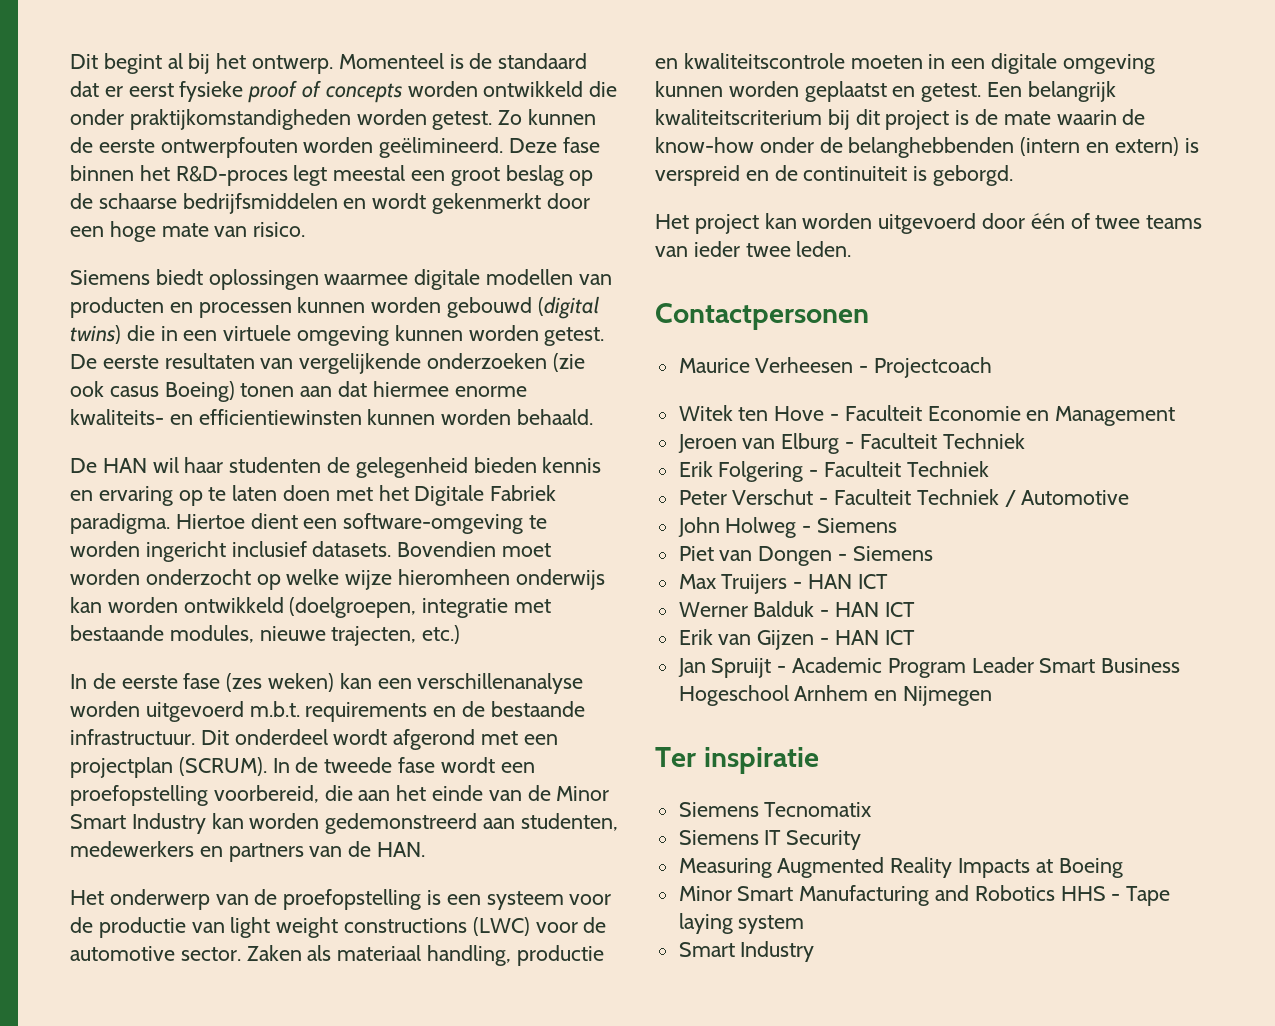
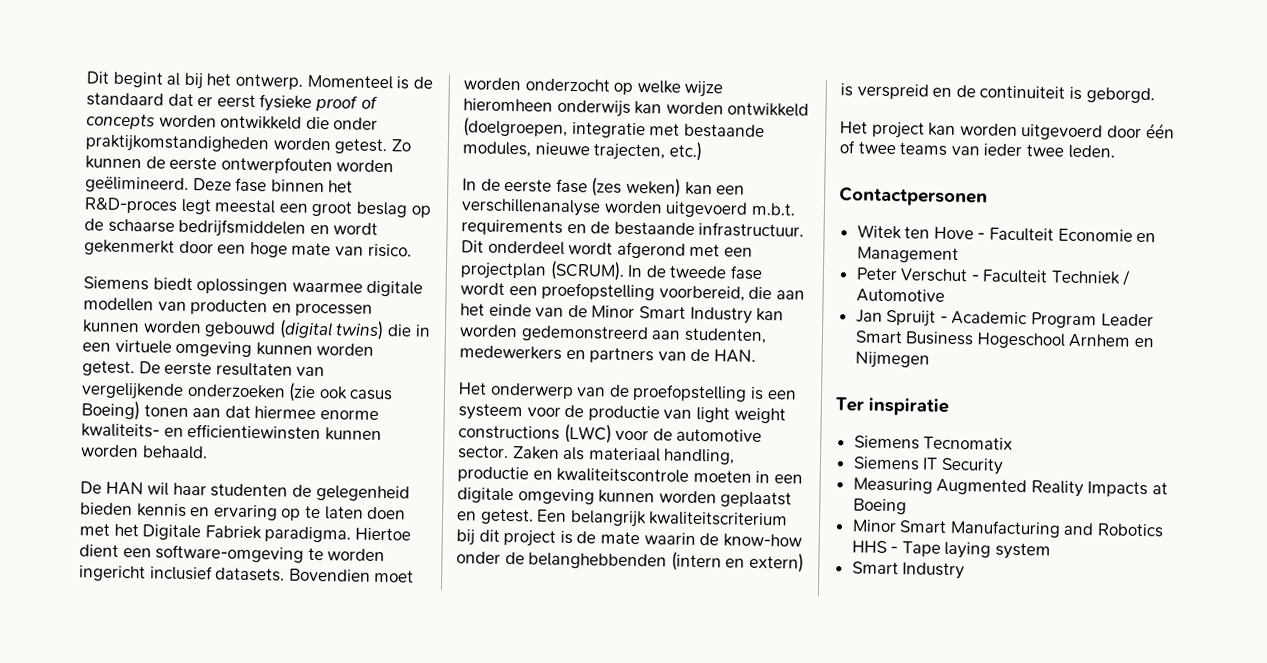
[678,357,993,378] // Maurice Verheesen - Projectcoach -> (988, 196) none
[677,433,1025,454] [678,461,989,482] // Jeroen van Elburg - Faculteit Techniek // Erik Folgering - Faculteit Techniek -> (959, 255) none
[677,517,898,538] [678,546,933,566] [678,574,888,594] [678,601,915,617] [678,629,915,650] // John Holweg - Siemens // Piet van Dongen - Siemens // Max Truijers - HAN ICT // Werner Balduk - HAN ICT // Erik van Gijzen - HAN ICT -> (945, 295) none

